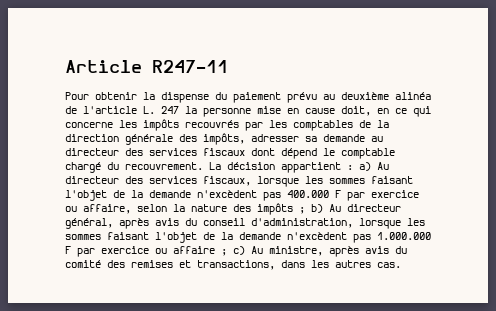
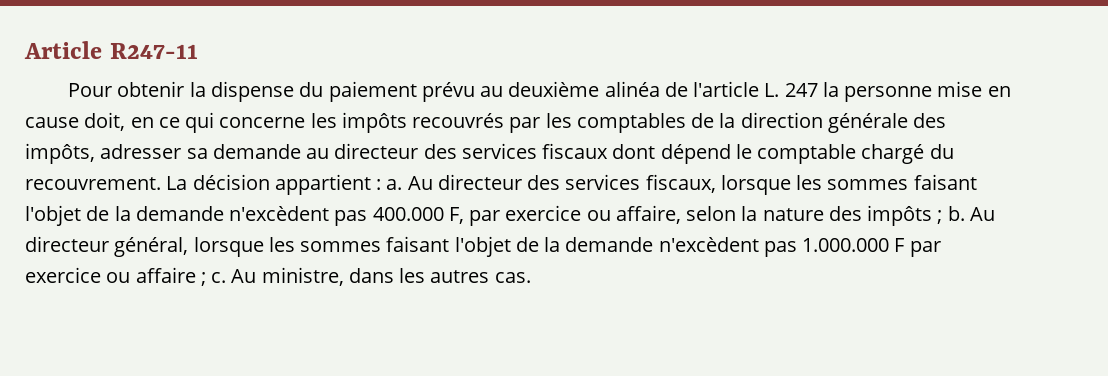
[359,162,371,171] a) -> [386,179,403,190] a.
[335,190,341,198] F -> [448,207,464,224] F,
[311,204,323,213] b) -> [947,206,965,221] b.
[119,218,353,229] après avis du conseil d'administration, -> (189, 247) none
[233,246,245,255] c) -> [211,272,227,283] c.
[329,246,407,257] [65,260,275,270] après avis du comité des remises et transactions, -> (344, 276) none

